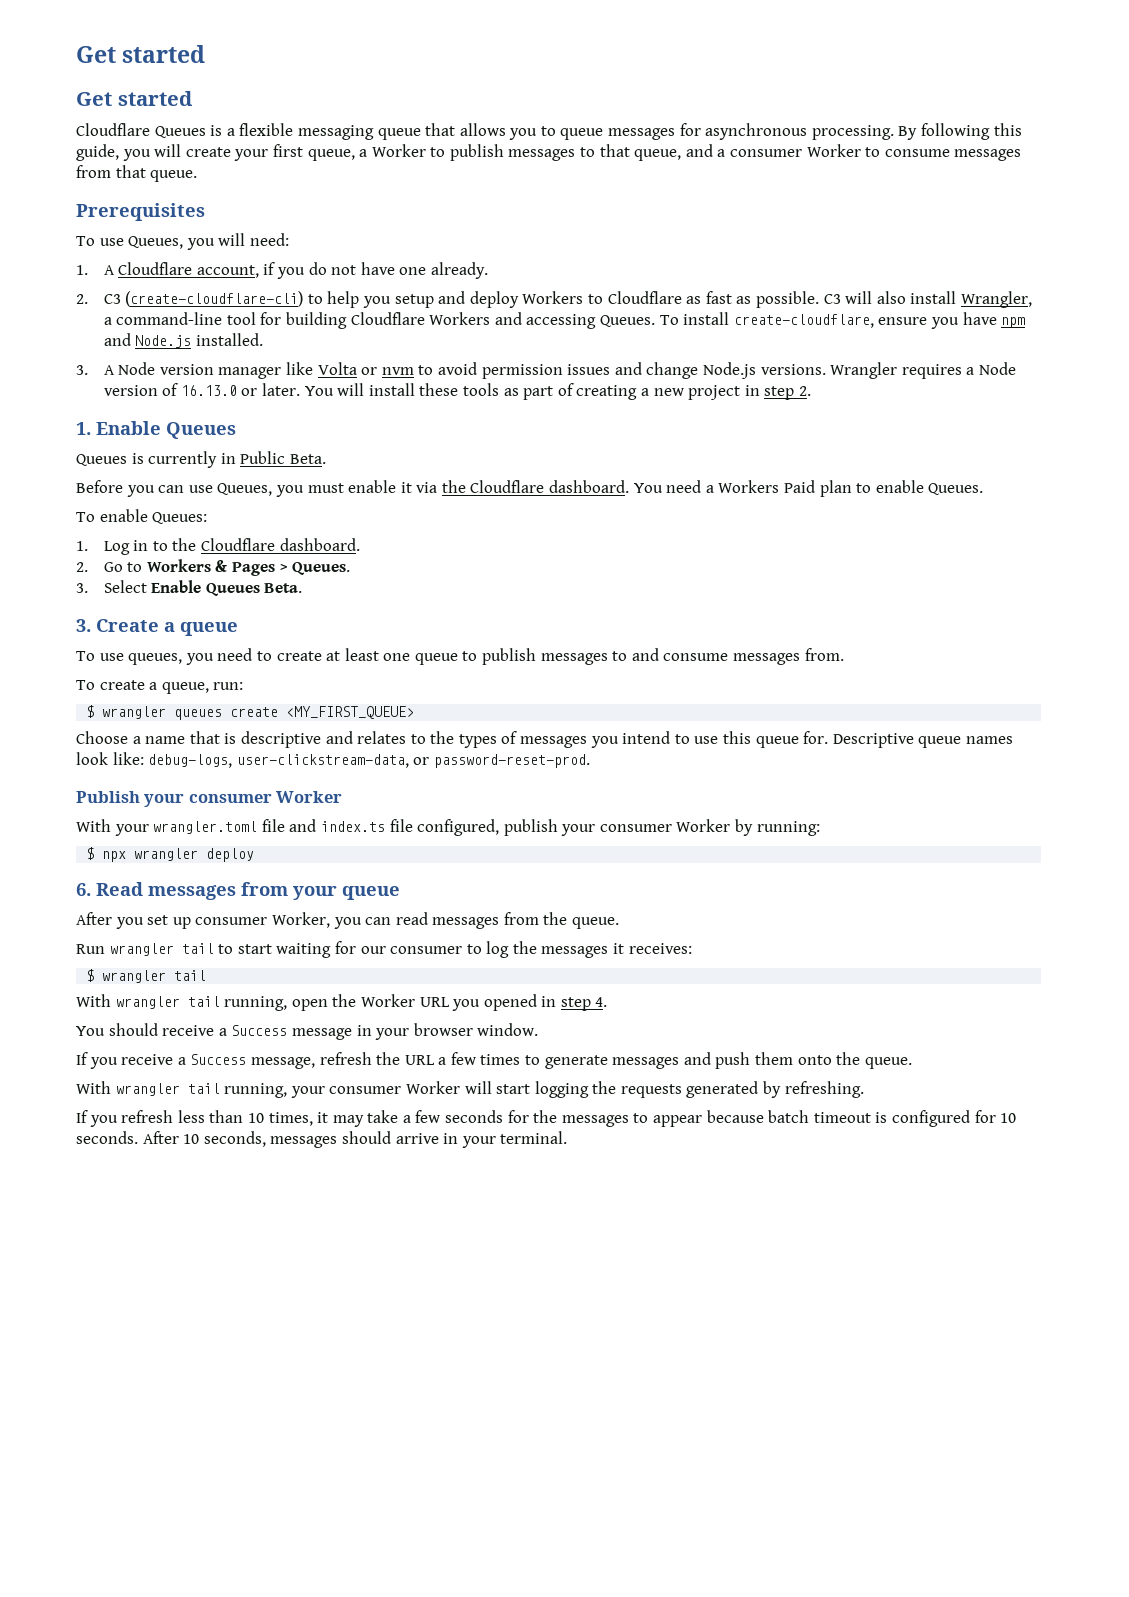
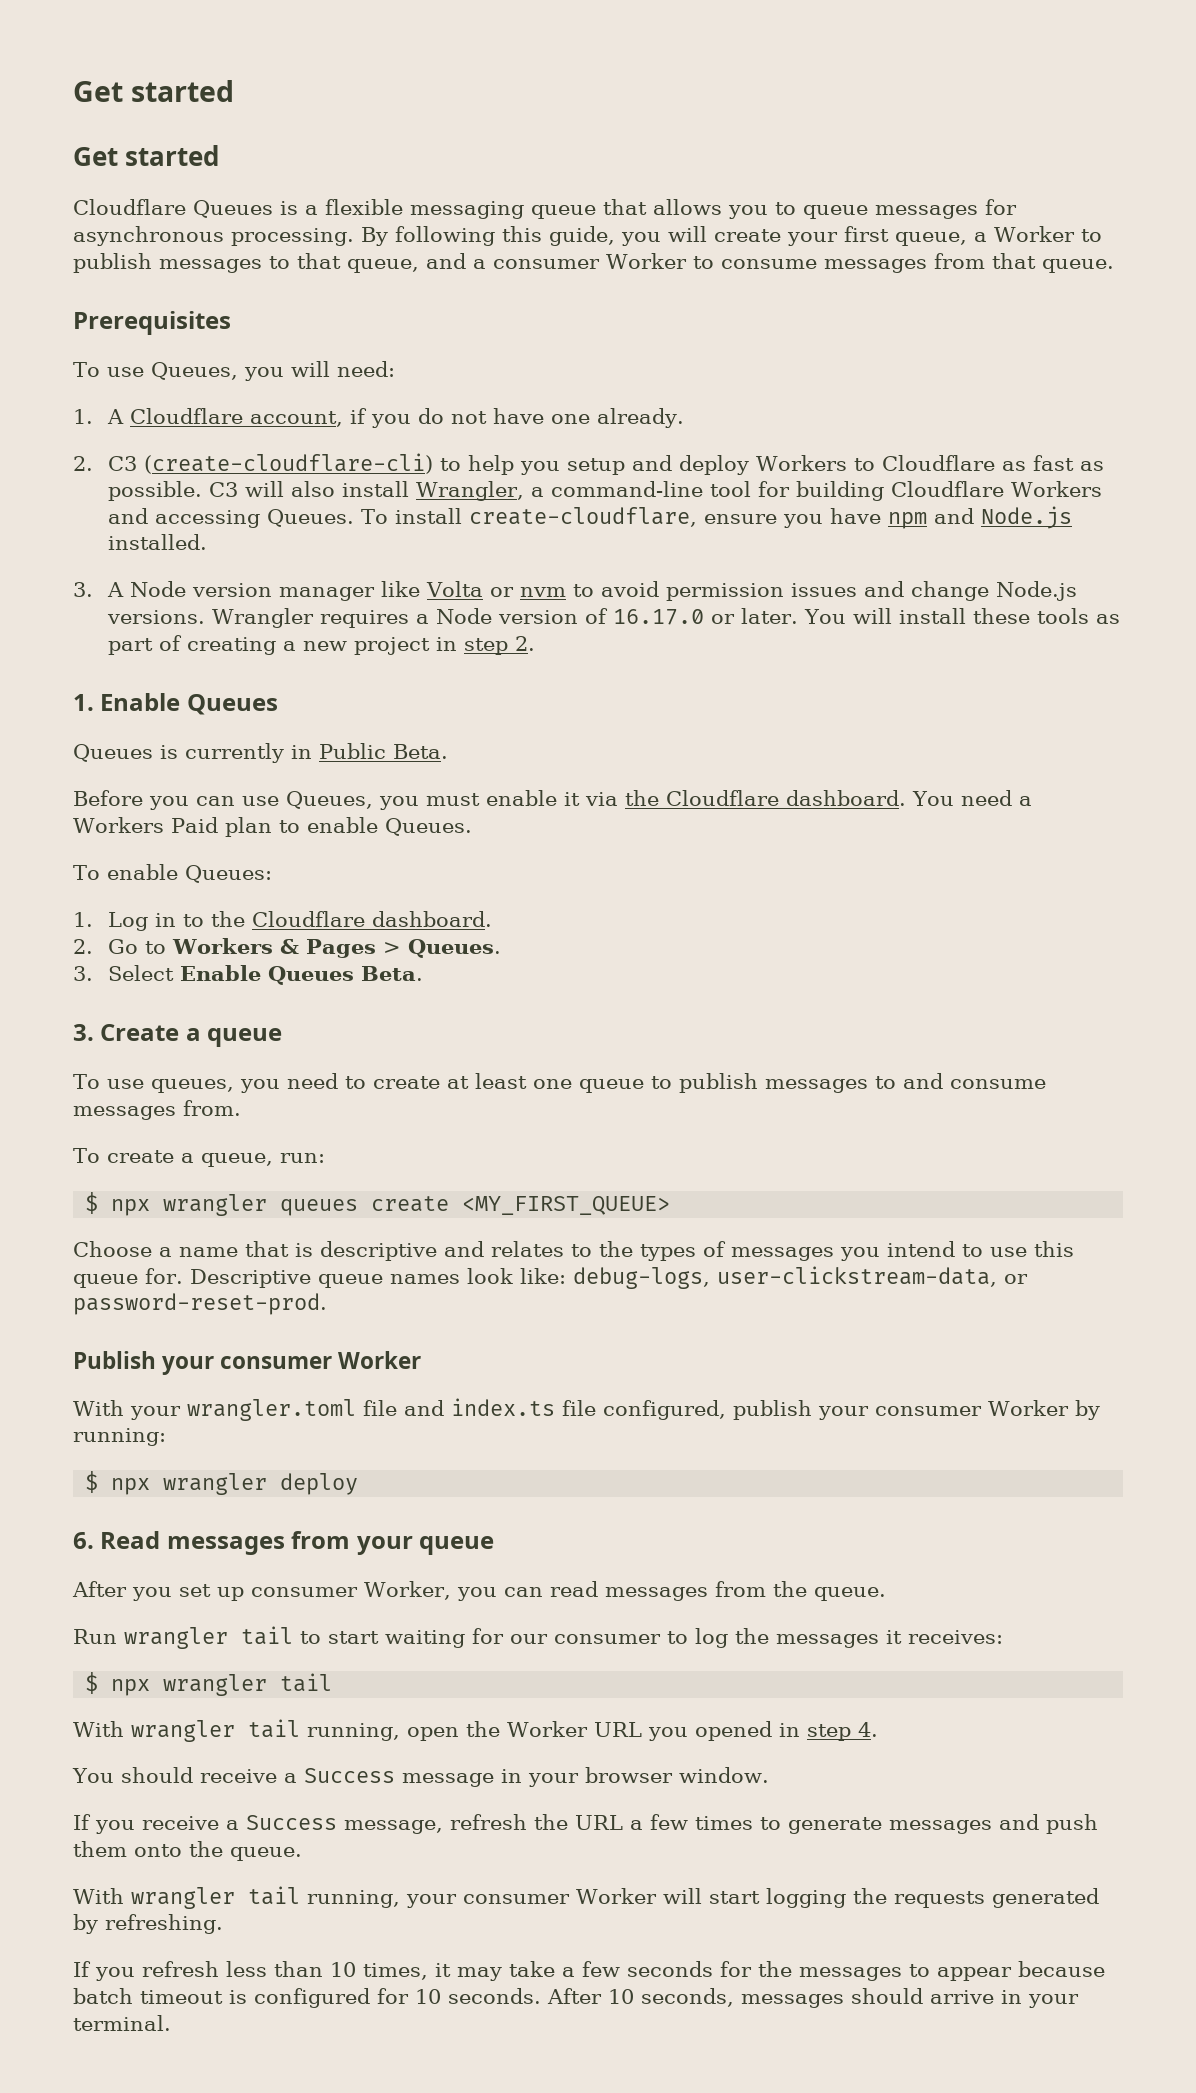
[180,385,237,396] 16.13.0 -> [613,609,705,625] 16.17.0
(95, 711) none -> [111,1199,151,1216] npx
(95, 975) none -> [111,1679,151,1696] npx

